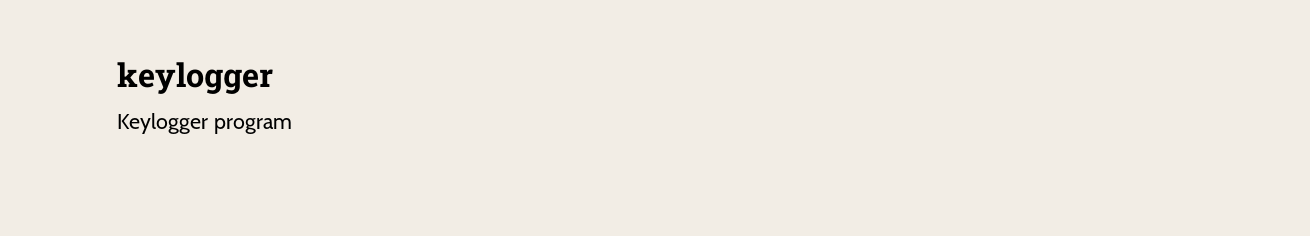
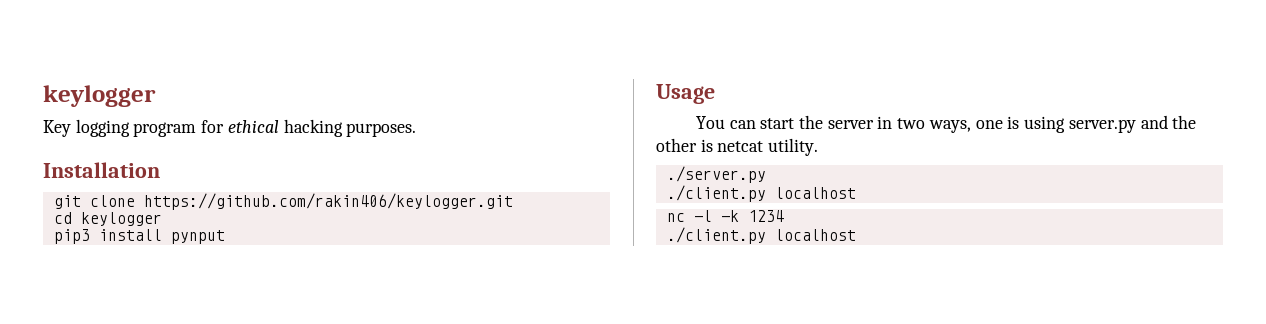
[117,62,273,94] [117,113,292,134] keylogger // Keylogger program -> [43,85,156,107] [43,119,417,137] [43,162,160,178] [53,193,513,210] [53,212,162,226] [53,229,225,244] [656,84,715,104] [695,115,1197,133] [656,138,819,156] [666,166,766,183] [666,185,856,202] [666,210,784,222] [666,227,856,244] keylogger // Key logging program for ethical hacking purposes. // Installation // git clone https://github.com/rakin406/keylogger.git // cd keylogger // pip3 install pynput // Usage // You can start the server in two ways, one is using server.py and the other is netcat utility. // ./server.py // ./client.py localhost // nc -l -k 1234 // ./client.py localhost

